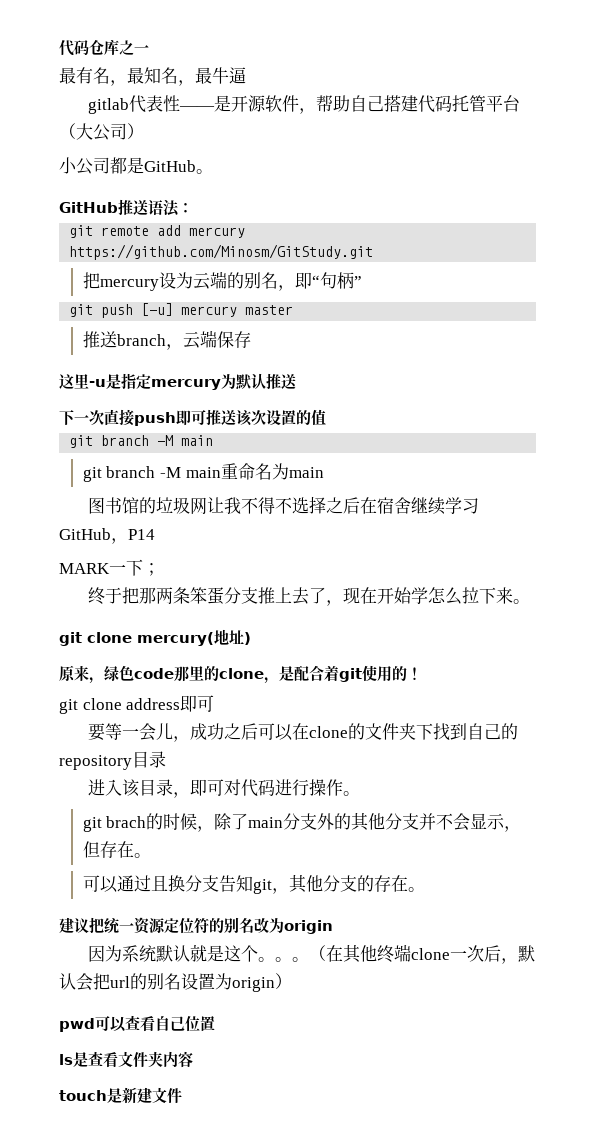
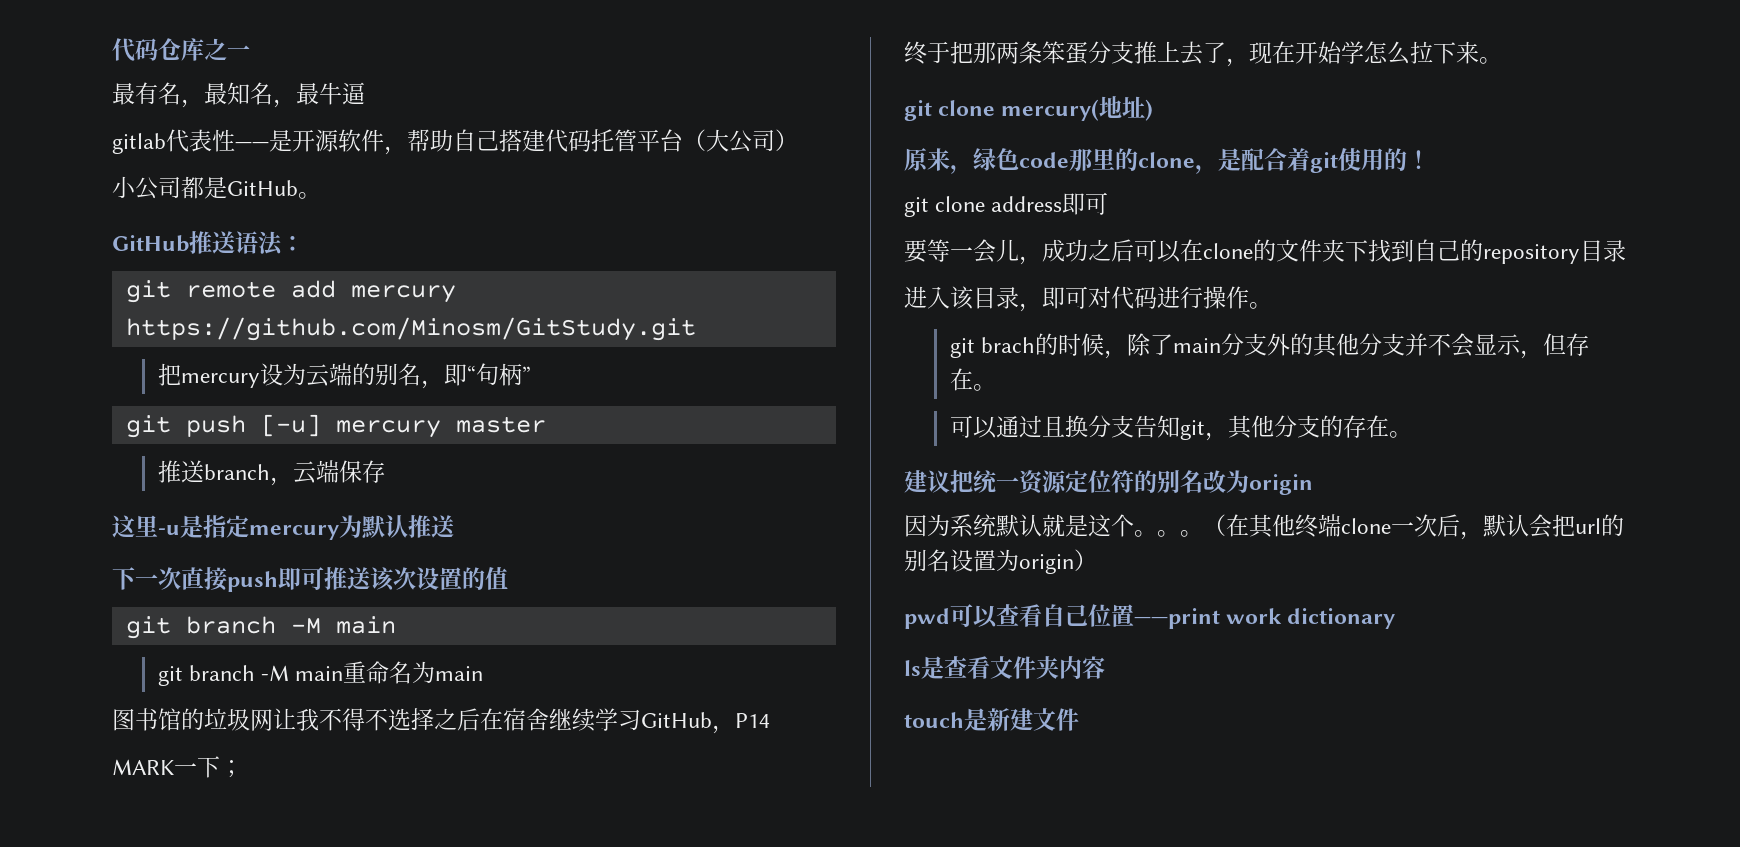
(215, 1023) none -> [1134,608,1396,629] ——print work dictionary

